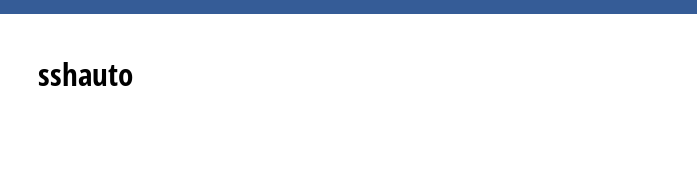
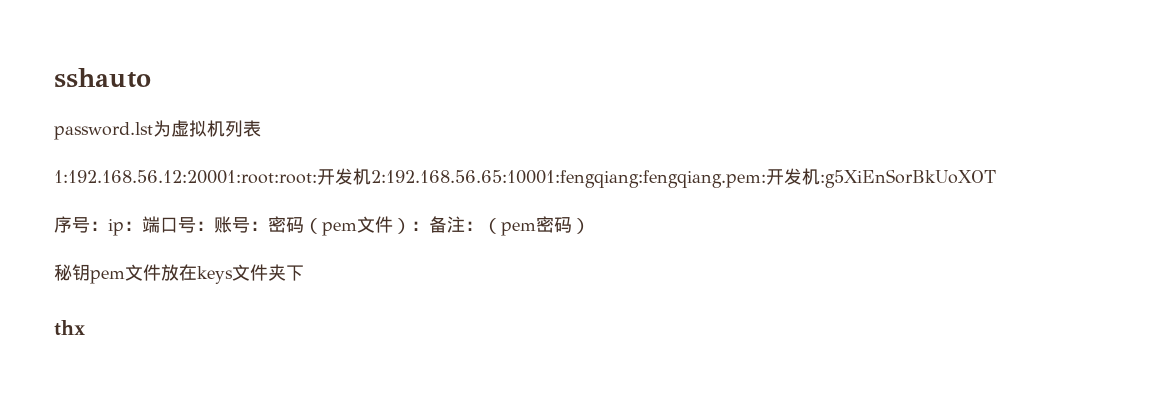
(133, 74) none -> [54,120,261,140] [54,168,996,188] [54,216,590,236] [54,264,304,284] [54,320,85,336] // password.lst为虚拟机列表 // 1:192.168.56.12:20001:root:root:开发机2:192.168.56.65:10001:fengqiang:fengqiang.pem:开发机:g5XiEnSorBkUoXOT // 序号：ip：端口号：账号：密码（pem文件）：备注：（pem密码） // 秘钥pem文件放在keys文件夹下 // thx

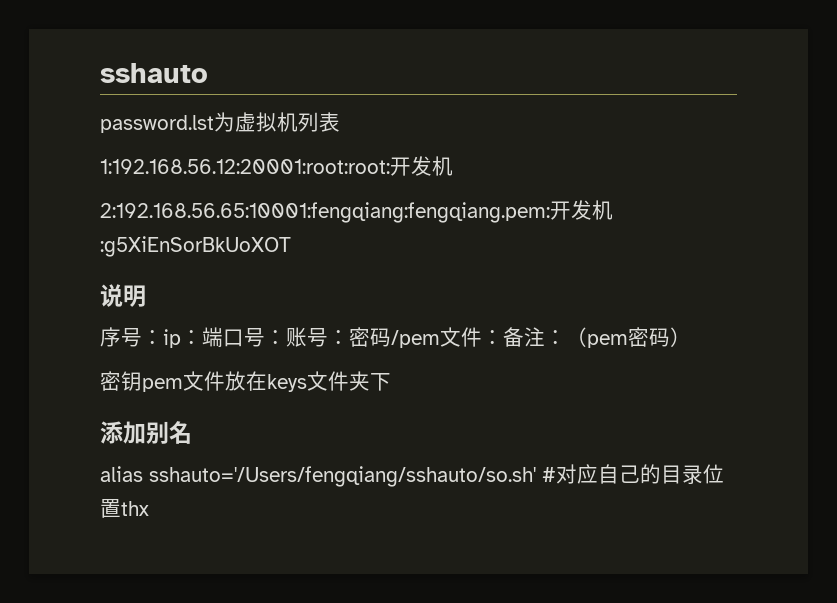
(371, 176) none -> (453, 166) //
(996, 178) none -> [100,284,146,307] // 说明
[304,216,411,236] （pem文件） -> [391,327,482,348] /pem文件
[54,264,72,281] 秘 -> [100,371,121,391] 密
(304, 273) none -> [100,421,192,444] [100,464,724,487] [100,499,121,518] 添加别名 // alias sshauto='/Users/fengqiang/sshauto/so.sh' #对应自己的目录位置

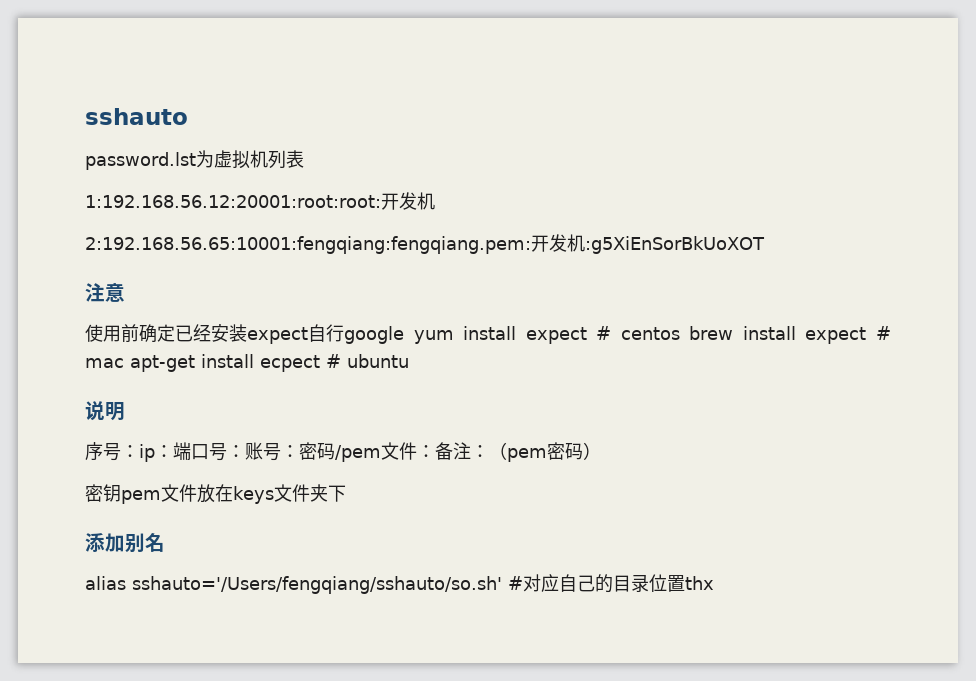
(291, 246) none -> [85,283,125,302] [85,324,891,344] [85,354,409,372] // 注意 // 使用前确定已经安装expect自行google yum install expect # centos brew install expect # mac apt-get install ecpect # ubuntu

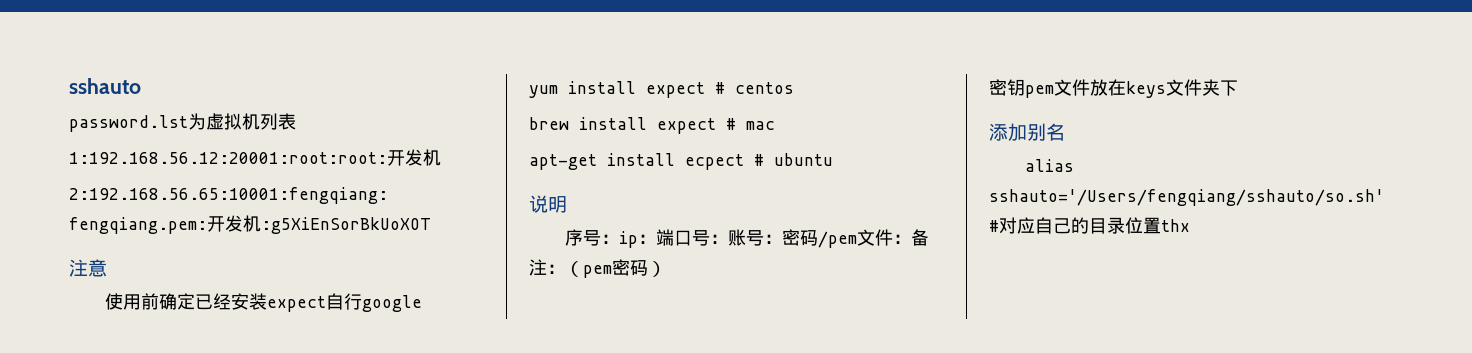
(404, 335) none -> (422, 303) //
(680, 333) none -> (794, 88) //
(124, 363) none -> (775, 125) //

